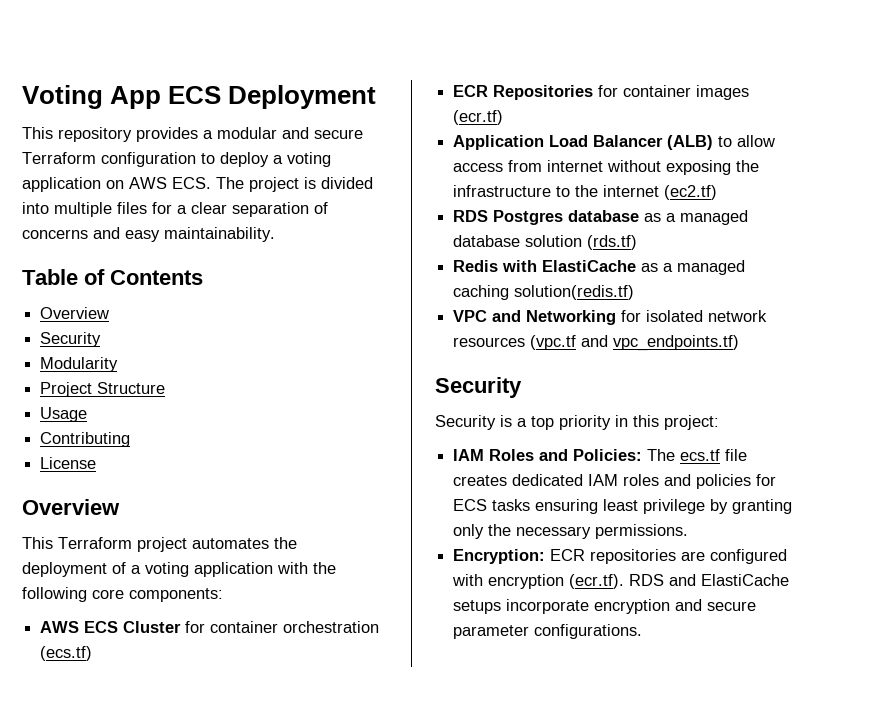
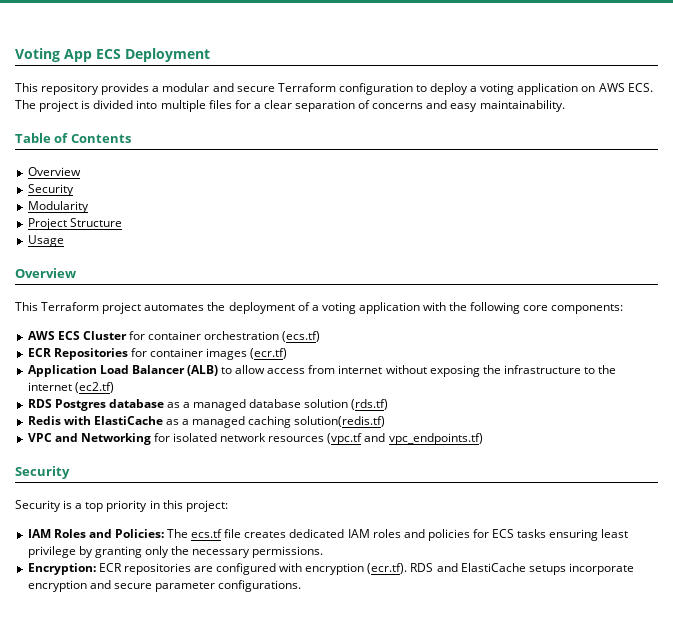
[40,432,131,447] [40,457,97,469] // Contributing // License -> (64, 241) none

